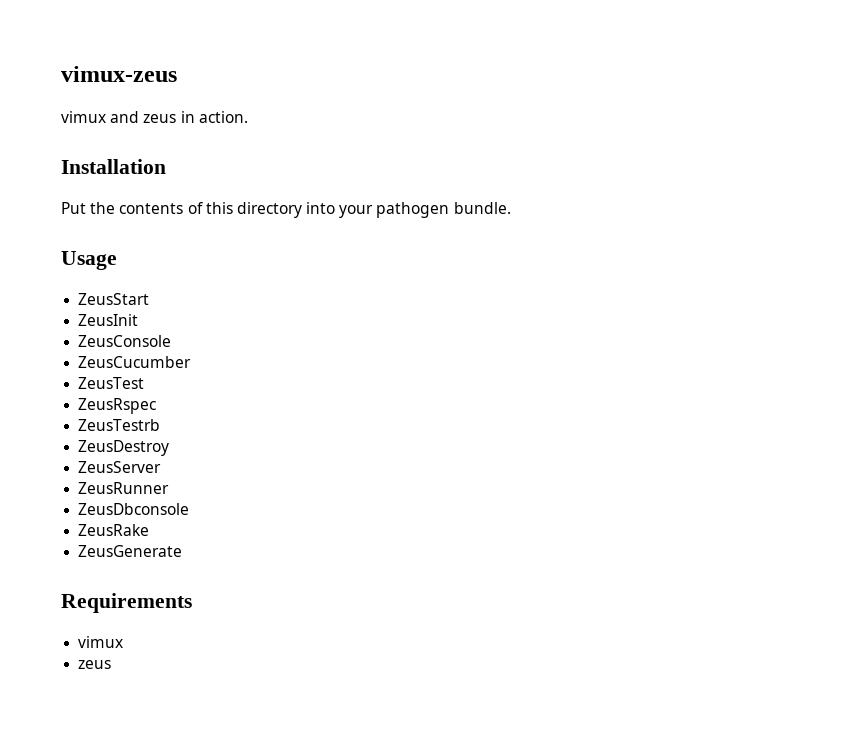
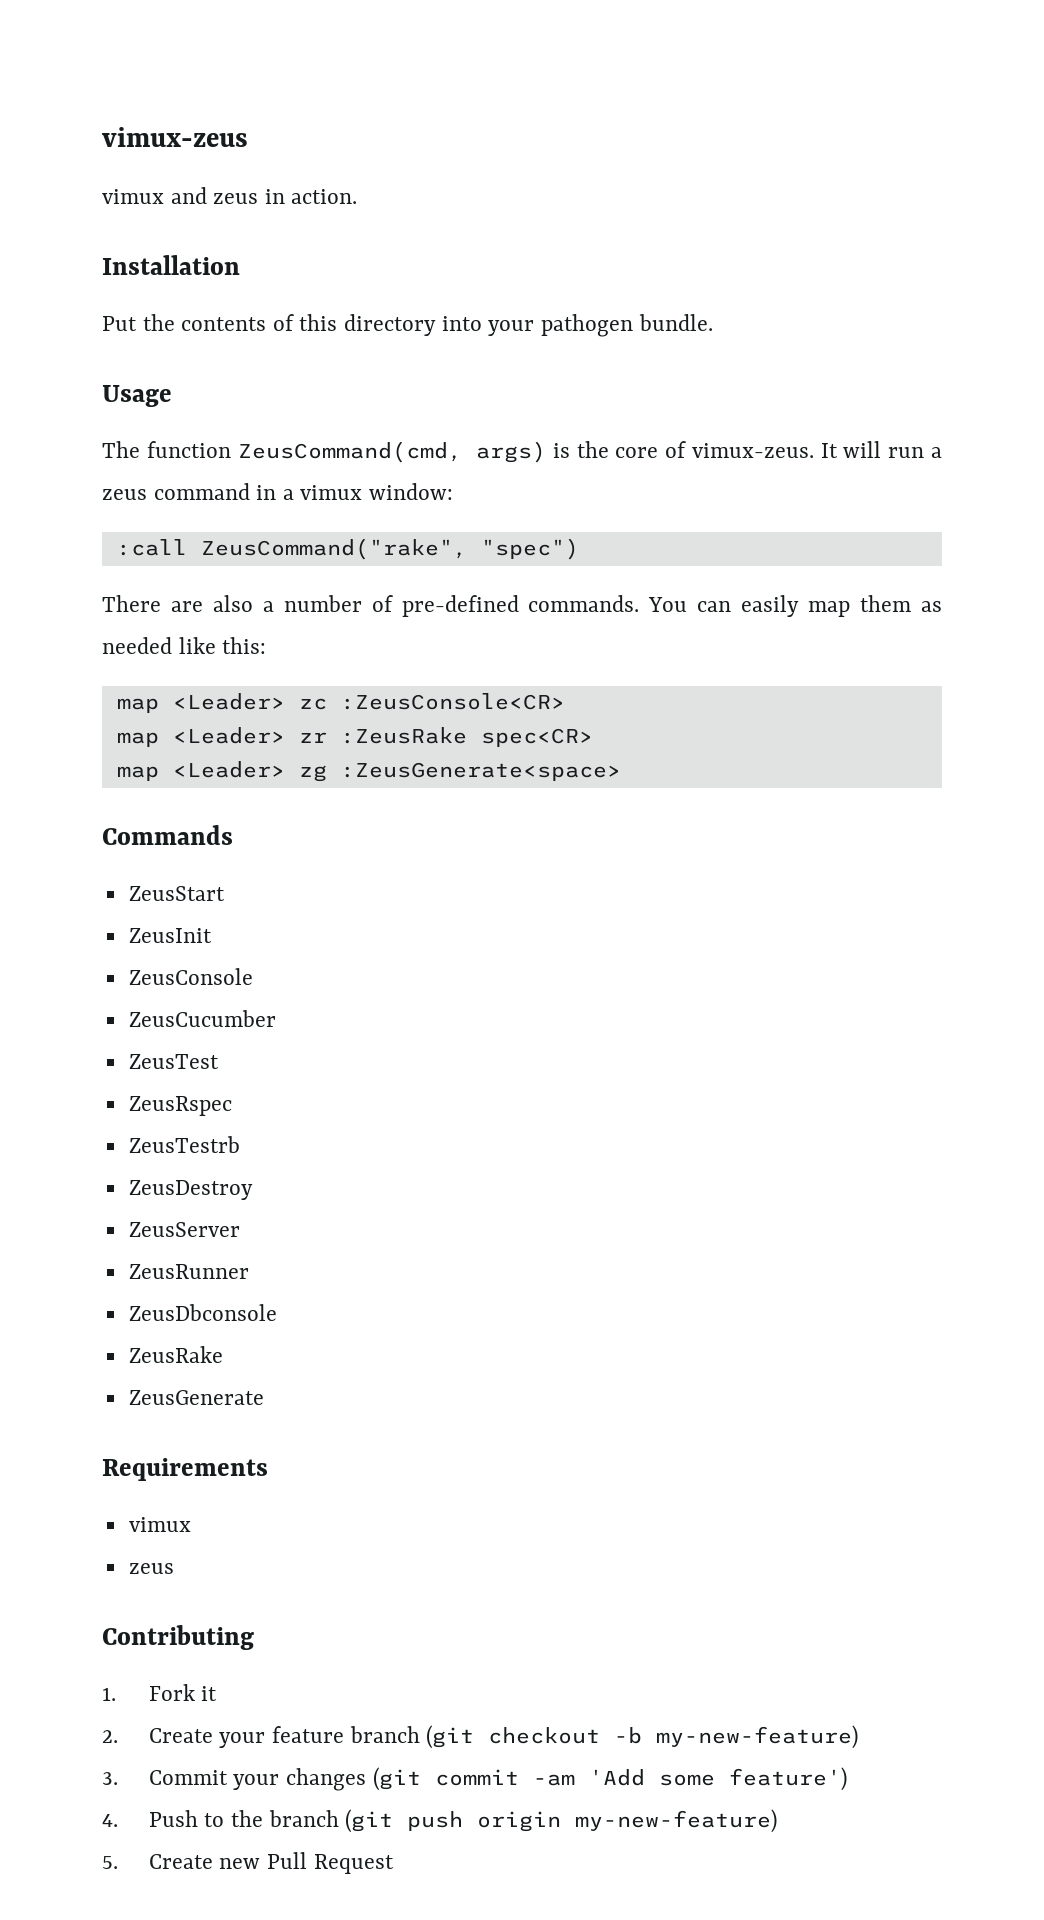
(117, 260) none -> [102,441,942,463] [102,483,454,500] [116,538,579,560] [102,595,942,617] [102,637,267,654] [116,693,565,713] [116,727,593,747] [116,761,621,782] [102,825,233,845] // The function ZeusCommand(cmd, args) is the core of vimux-zeus. It will run a zeus command in a vimux window: // :call ZeusCommand("rake", "spec") // There are also a number of pre-defined commands. You can easily map them as needed like this: // map <Leader> zc :ZeusConsole<CR> // map <Leader> zr :ZeusRake spec<CR> // map <Leader> zg :ZeusGenerate<space> // Commands
(112, 664) none -> [102,1625,254,1650] [102,1684,218,1701] [102,1725,859,1749] [102,1767,847,1791] [102,1809,778,1833] [102,1852,394,1874] // Contributing // 1. Fork it // 2. Create your feature branch (git checkout -b my-new-feature) // 3. Commit your changes (git commit -am 'Add some feature') // 4. Push to the branch (git push origin my-new-feature) // 5. Create new Pull Request

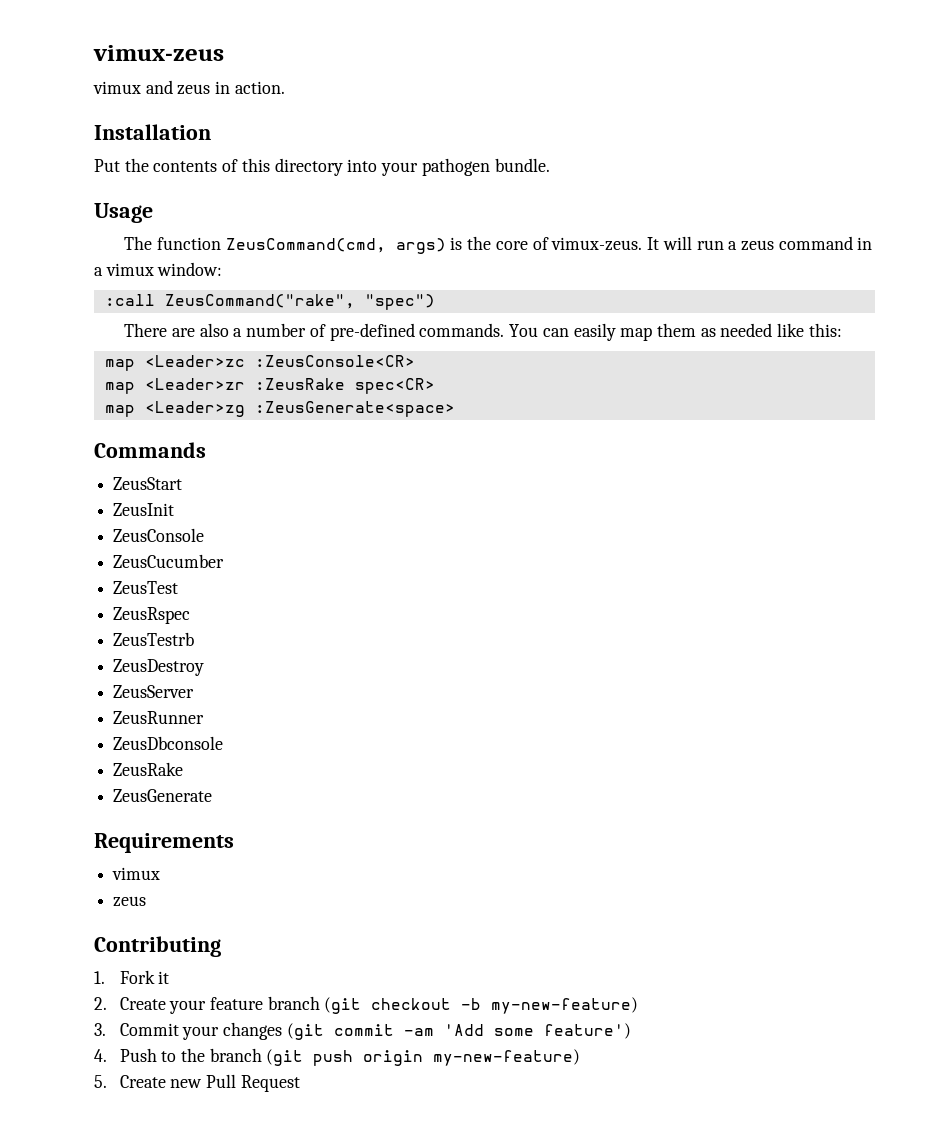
[172,693,327,710] <Leader> zc -> [144,355,245,367] <Leader>zc
[172,727,327,744] <Leader> zr -> [144,378,245,390] <Leader>zr
[172,761,327,782] <Leader> zg -> [144,401,245,417] <Leader>zg

